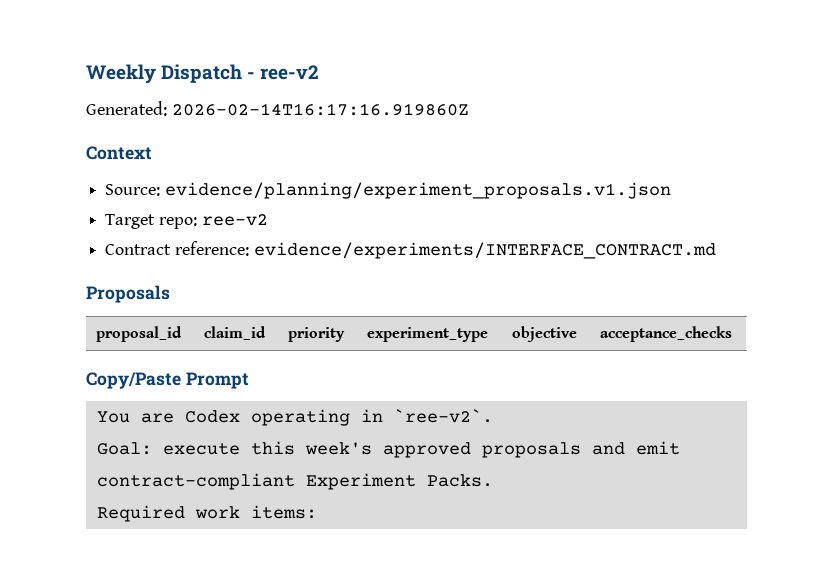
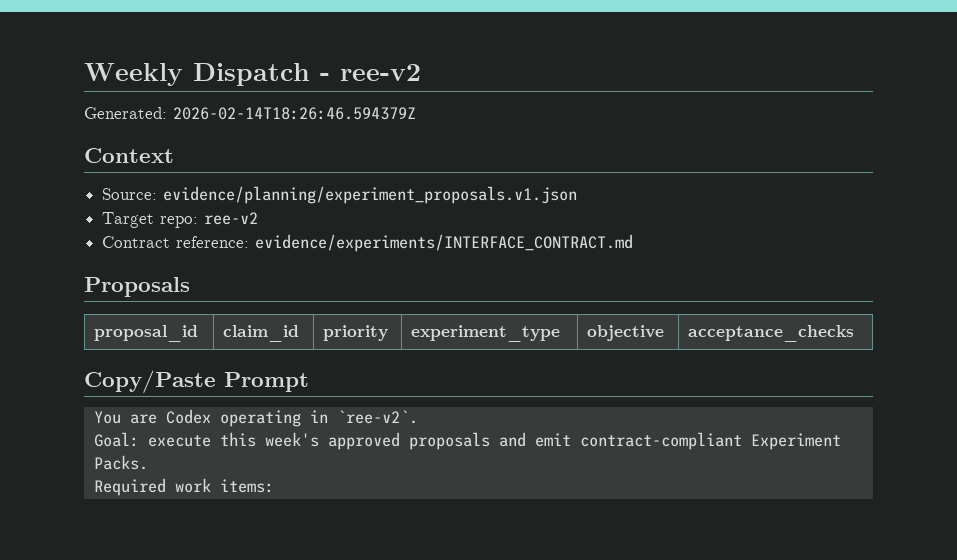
[171,103,469,116] 2026-02-14T16:17:16.919860Z -> [173,107,416,120] 2026-02-14T18:26:46.594379Z

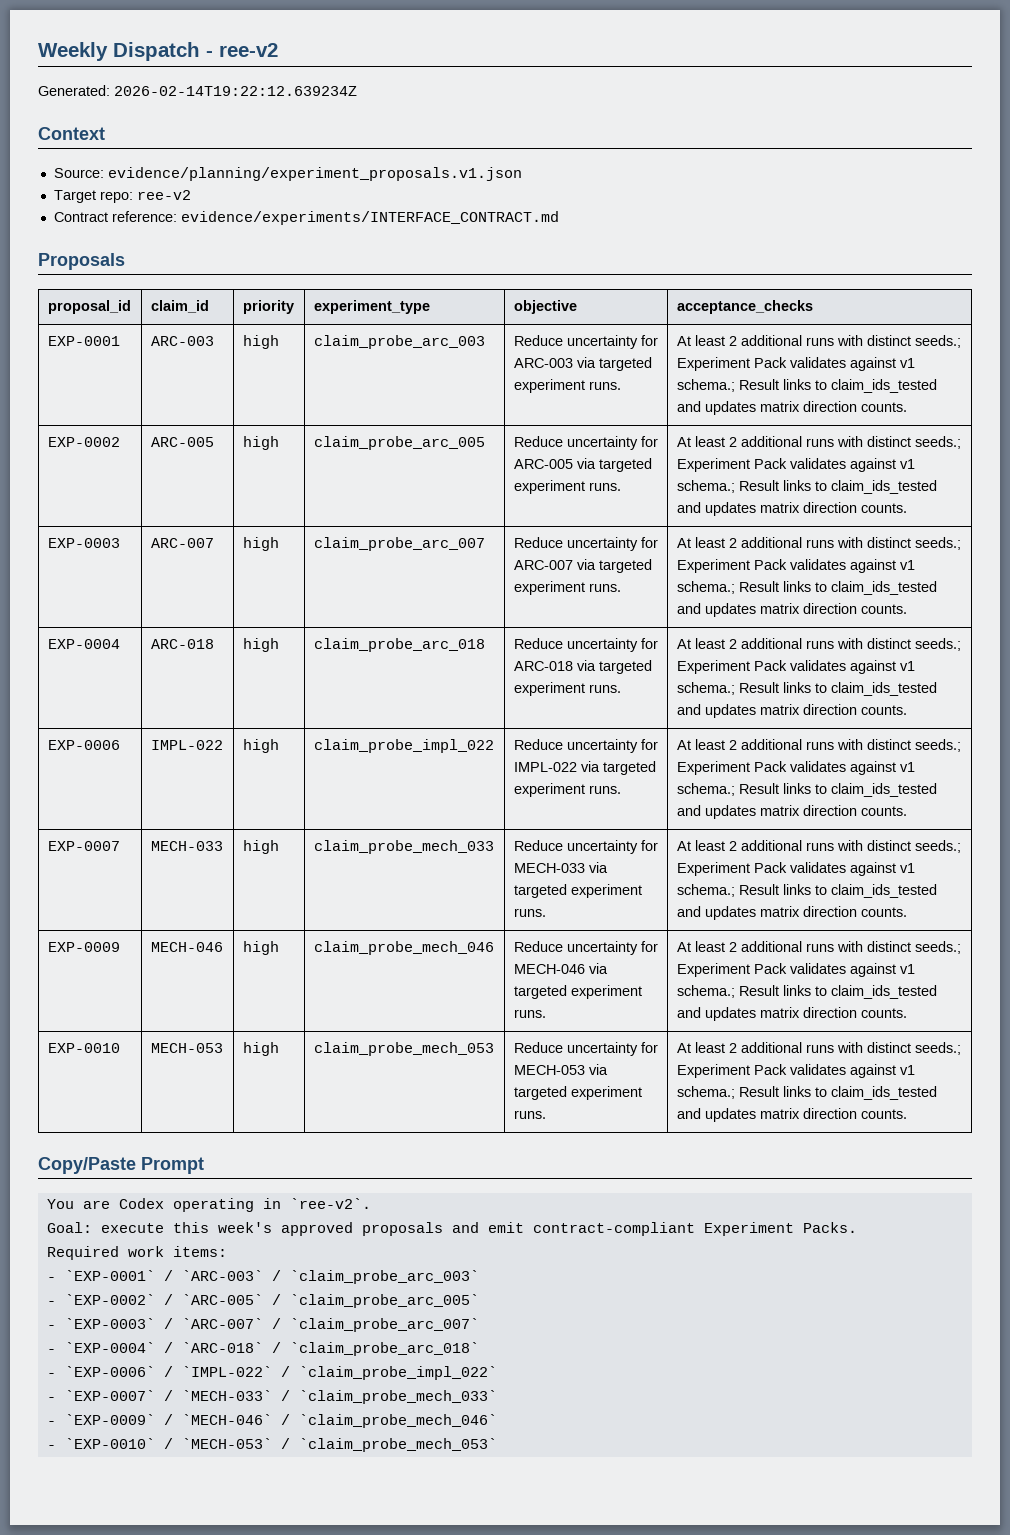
[173,107,416,120] 2026-02-14T18:26:46.594379Z -> [114,86,357,96] 2026-02-14T19:22:12.639234Z
(854, 333) none -> [47,336,120,346] [150,336,214,346] [242,335,279,349] [313,335,485,349] [513,335,658,349] [513,357,652,371] [513,379,621,393] [676,335,961,348] [676,357,915,371] [676,379,937,393] [676,401,907,415] [47,437,120,447] [150,437,214,447] [242,436,279,450] [313,436,485,450] [513,436,658,450] [513,458,652,472] [513,480,621,494] [676,436,961,449] [676,458,915,472] [676,480,937,494] [676,502,907,516] [47,538,120,548] [150,538,214,548] [242,537,279,551] [313,537,485,551] [513,537,658,551] [513,559,652,573] [513,581,621,595] [676,537,961,550] [676,559,915,573] [676,581,937,595] [676,603,907,617] [47,639,120,649] [150,639,214,649] [242,638,279,652] [313,638,485,652] [513,638,658,652] [513,660,652,674] [513,682,621,696] [676,638,961,651] [676,660,915,674] [676,682,937,696] [676,704,907,718] [47,740,120,750] [150,740,223,750] [242,739,279,753] [313,739,494,753] [513,739,658,753] [513,761,656,775] [513,783,621,797] [676,739,961,752] [676,761,915,775] [676,783,937,797] [676,805,907,819] [47,841,120,851] [150,841,223,851] [242,840,279,854] [313,840,494,854] [513,840,658,854] [513,862,608,873] [513,884,642,898] [513,908,546,917] [676,840,961,853] [676,862,915,876] [676,884,937,898] [676,906,907,920] [47,942,120,952] [150,942,223,952] [242,941,279,955] [313,941,494,955] [513,941,658,955] [513,963,608,974] [513,985,642,999] [513,1009,546,1018] [676,941,961,954] [676,963,915,977] [676,985,937,999] [676,1007,907,1021] [47,1043,120,1053] [150,1043,223,1053] [242,1042,279,1056] [313,1042,494,1056] [513,1042,658,1056] [513,1064,608,1075] [513,1086,642,1100] [513,1110,546,1119] [676,1042,961,1055] [676,1064,915,1078] [676,1086,937,1100] [676,1108,907,1122] // EXP-0001 | ARC-003 | high | claim_probe_arc_003 | Reduce uncertainty for ARC-003 via targeted experiment runs. | At least 2 additional runs with distinct seeds.; Experiment Pack validates against v1 schema.; Result links to claim_ids_tested and updates matrix direction counts. // EXP-0002 | ARC-005 | high | claim_probe_arc_005 | Reduce uncertainty for ARC-005 via targeted experiment runs. | At least 2 additional runs with distinct seeds.; Experiment Pack validates against v1 schema.; Result links to claim_ids_tested and updates matrix direction counts. // EXP-0003 | ARC-007 | high | claim_probe_arc_007 | Reduce uncertainty for ARC-007 via targeted experiment runs. | At least 2 additional runs with distinct seeds.; Experiment Pack validates against v1 schema.; Result links to claim_ids_tested and updates matrix direction counts. // EXP-0004 | ARC-018 | high | claim_probe_arc_018 | Reduce uncertainty for ARC-018 via targeted experiment runs. | At least 2 additional runs with distinct seeds.; Experiment Pack validates against v1 schema.; Result links to claim_ids_tested and updates matrix direction counts. // EXP-0006 | IMPL-022 | high | claim_probe_impl_022 | Reduce uncertainty for IMPL-022 via targeted experiment runs. | At least 2 additional runs with distinct seeds.; Experiment Pack validates against v1 schema.; Result links to claim_ids_tested and updates matrix direction counts. // EXP-0007 | MECH-033 | high | claim_probe_mech_033 | Reduce uncertainty for MECH-033 via targeted experiment runs. | At least 2 additional runs with distinct seeds.; Experiment Pack validates against v1 schema.; Result links to claim_ids_tested and updates matrix direction counts. // EXP-0009 | MECH-046 | high | claim_probe_mech_046 | Reduce uncertainty for MECH-046 via targeted experiment runs. | At least 2 additional runs with distinct seeds.; Experiment Pack validates against v1 schema.; Result links to claim_ids_tested and updates matrix direction counts. // EXP-0010 | MECH-053 | high | claim_probe_mech_053 | Reduce uncertainty for MECH-053 via targeted experiment runs. | At least 2 additional runs with distinct seeds.; Experiment Pack validates against v1 schema.; Result links to claim_ids_tested and updates matrix direction counts.
(274, 486) none -> [46,1270,479,1284] [46,1294,479,1308] [46,1318,479,1332] [46,1342,479,1356] [46,1366,497,1380] [46,1390,497,1404] [46,1414,497,1428] [46,1438,497,1452] // - `EXP-0001` / `ARC-003` / `claim_probe_arc_003` // - `EXP-0002` / `ARC-005` / `claim_probe_arc_005` // - `EXP-0003` / `ARC-007` / `claim_probe_arc_007` // - `EXP-0004` / `ARC-018` / `claim_probe_arc_018` // - `EXP-0006` / `IMPL-022` / `claim_probe_impl_022` // - `EXP-0007` / `MECH-033` / `claim_probe_mech_033` // - `EXP-0009` / `MECH-046` / `claim_probe_mech_046` // - `EXP-0010` / `MECH-053` / `claim_probe_mech_053`

